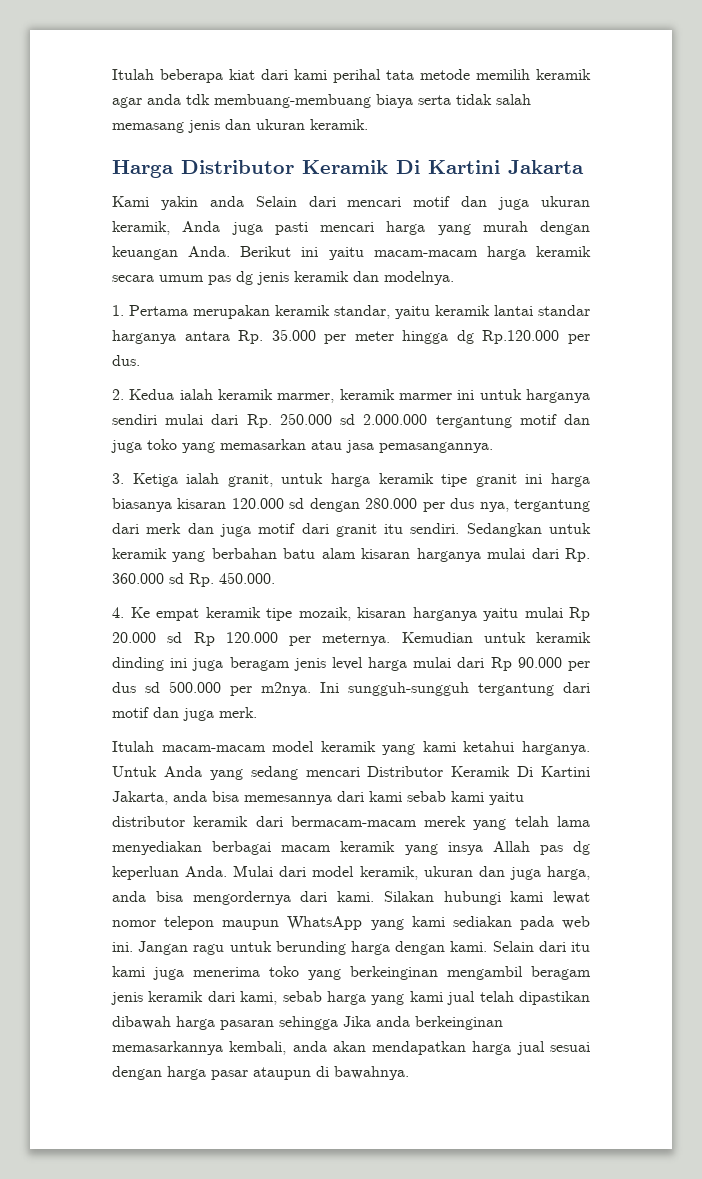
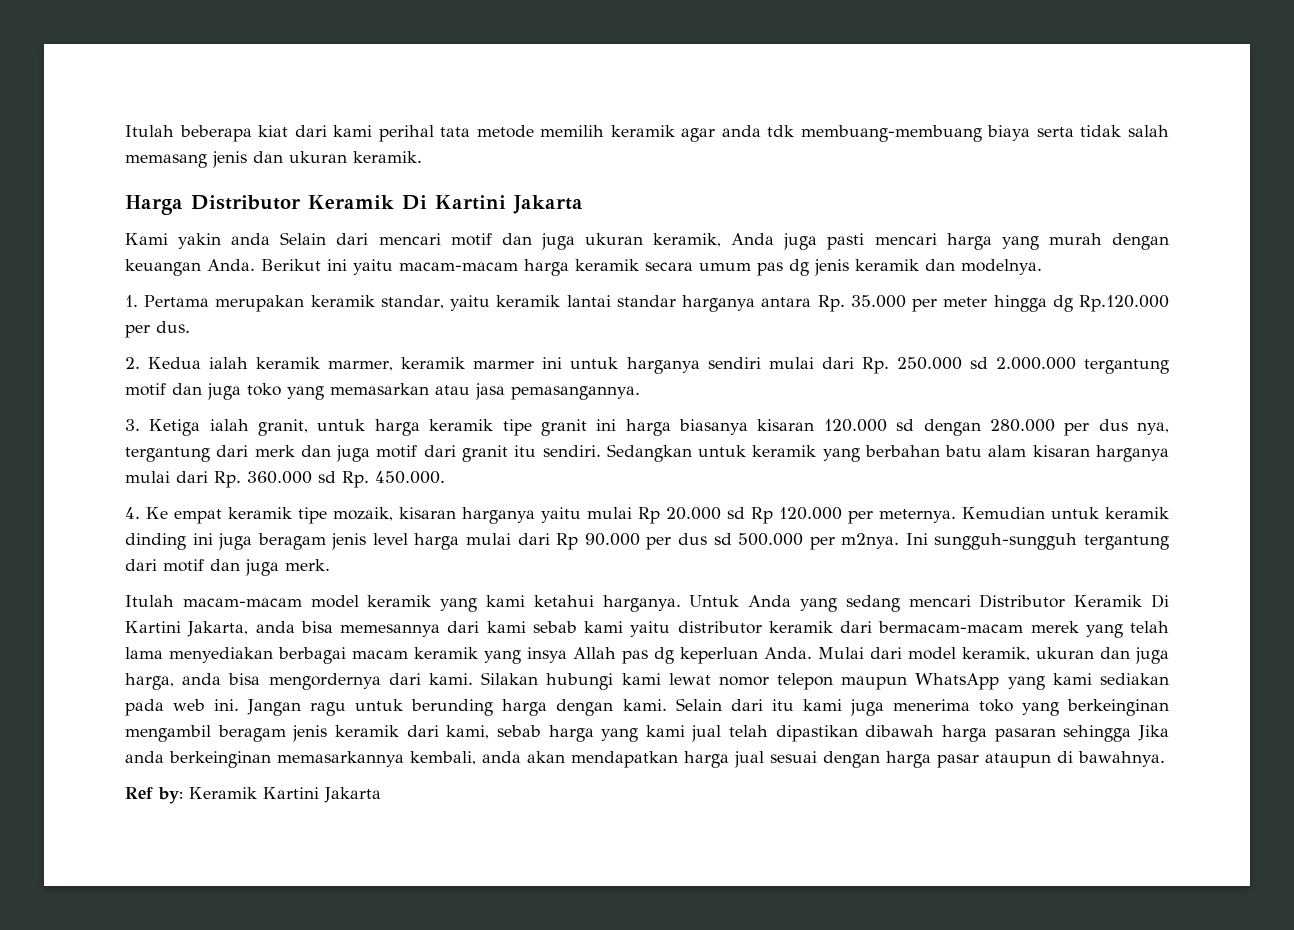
(409, 1073) none -> [125,787,381,804] // Ref by: Keramik Kartini Jakarta

